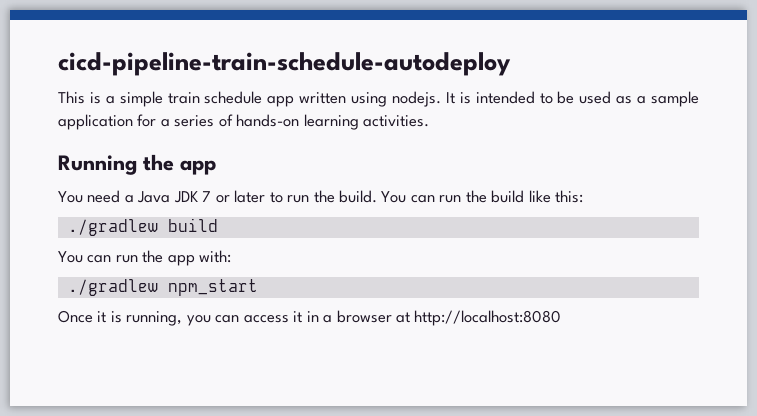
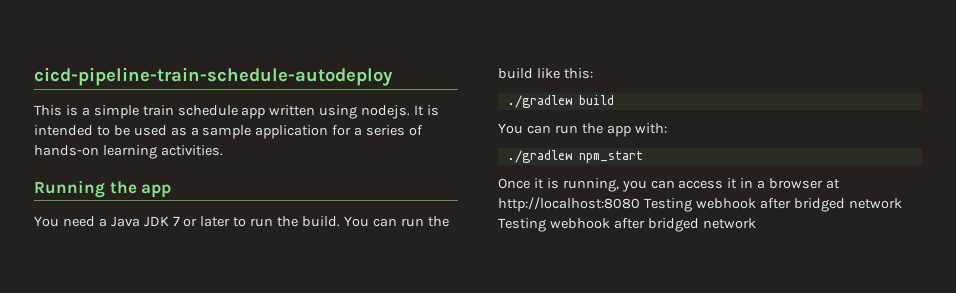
(562, 318) none -> [643,198,902,212] [498,218,756,232] Testing webhook after bridged network Testing webhook after bridged network

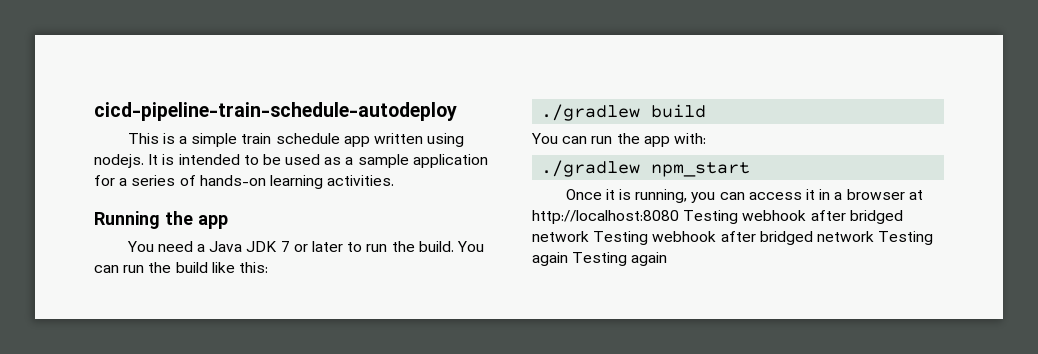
(756, 223) none -> [878,231,934,245] [532,252,668,266] Testing again Testing again

